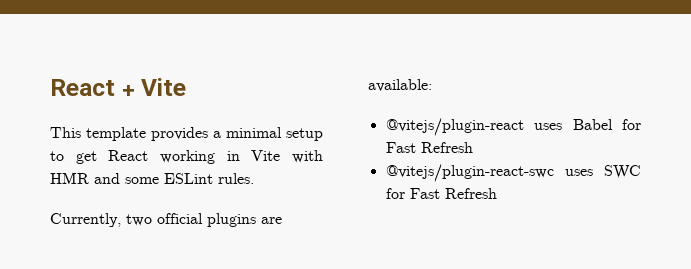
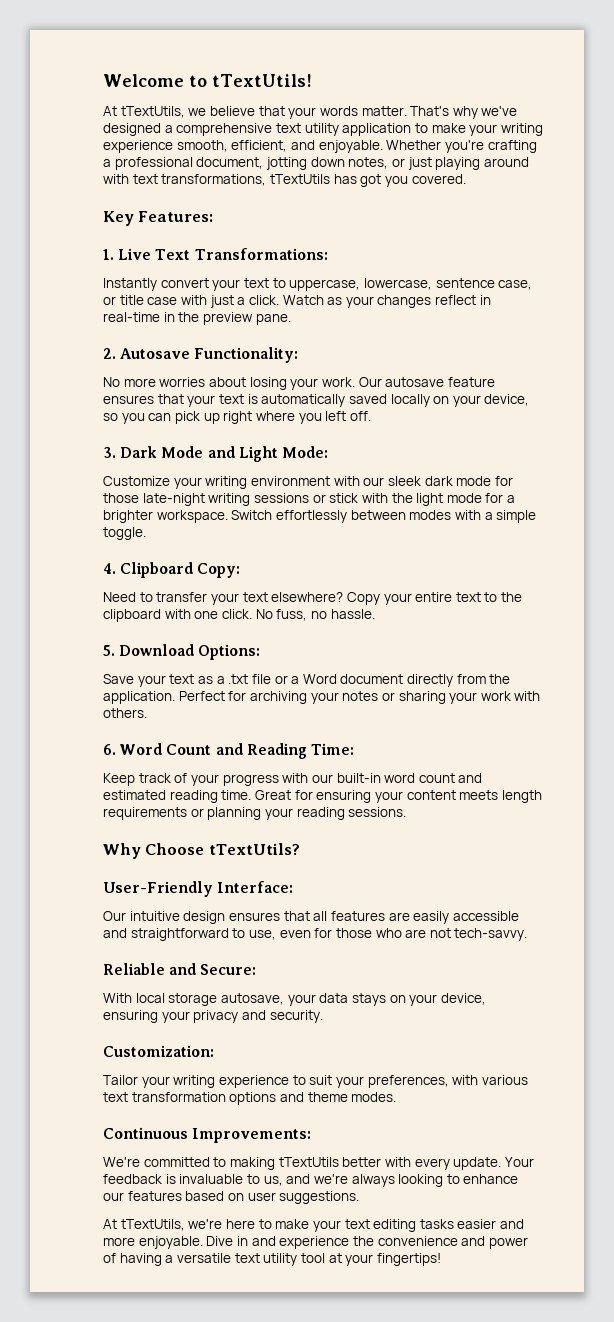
[50,78,187,96] [50,127,323,141] [50,150,323,164] [50,172,254,184] [50,213,282,227] [368,79,432,92] [385,118,641,136] [385,142,473,153] [385,164,641,182] [385,188,497,199] React + Vite // This template provides a minimal setup to get React working in Vite with HMR and some ESLint rules. // Currently, two official plugins are available: // @vitejs/plugin-react uses Babel for Fast Refresh // @vitejs/plugin-react-swc uses SWC for Fast Refresh -> [103,74,312,87] [103,106,518,119] [103,123,543,136] [103,140,537,153] [103,157,529,170] [103,174,466,187] [103,211,214,226] [103,248,328,260] [103,278,533,291] [103,295,491,308] [103,312,291,325] [103,347,299,363] [103,377,495,390] [103,394,530,407] [103,411,371,424] [103,446,328,462] [103,476,513,489] [103,493,516,506] [103,510,537,523] [103,527,146,540] [103,562,241,578] [103,592,523,605] [103,609,375,622] [103,644,261,660] [103,674,511,687] [103,691,541,704] [103,708,147,718] [103,743,354,759] [103,773,483,786] [103,790,542,803] [103,807,407,820] [103,843,300,859] [103,881,294,897] [103,911,519,924] [103,928,528,941] [103,963,257,975] [103,993,486,1006] [103,1010,323,1023] [103,1045,214,1057] [103,1075,528,1088] [103,1092,397,1105] [103,1127,312,1143] [103,1157,534,1170] [103,1174,519,1187] [103,1191,360,1204] [103,1219,525,1232] [103,1236,528,1249] [103,1253,441,1266] Welcome to tTextUtils! // At tTextUtils, we believe that your words matter. That's why we've designed a comprehensive text utility application to make your writing experience smooth, efficient, and enjoyable. Whether you're crafting a professional document, jotting down notes, or just playing around with text transformations, tTextUtils has got you covered. // Key Features: // 1. Live Text Transformations: // Instantly convert your text to uppercase, lowercase, sentence case, or title case with just a click. Watch as your changes reflect in real-time in the preview pane. // 2. Autosave Functionality: // No more worries about losing your work. Our autosave feature ensures that your text is automatically saved locally on your device, so you can pick up right where you left off. // 3. Dark Mode and Light Mode: // Customize your writing environment with our sleek dark mode for those late-night writing sessions or stick with the light mode for a brighter workspace. Switch effortlessly between modes with a simple toggle. // 4. Clipboard Copy: // Need to transfer your text elsewhere? Copy your entire text to the clipboard with one click. No fuss, no hassle. // 5. Download Options: // Save your text as a .txt file or a Word document directly from the application. Perfect for archiving your notes or sharing your work with others. // 6. Word Count and Reading Time: // Keep track of your progress with our built-in word count and estimated reading time. Great for ensuring your content meets length requirements or planning your reading sessions. // Why Choose tTextUtils? // User-Friendly Interface: // Our intuitive design ensures that all features are easily accessible and straightforward to use, even for those who are not tech-savvy. // Reliable and Secure: // With local storage autosave, your data stays on your device, ensuring your privacy and security. // Customization: // Tailor your writing experience to suit your preferences, with various text transformation options and theme modes. // Continuous Improvements: // We're committed to making tTextUtils better with every update. Your feedback is invaluable to us, and we're always looking to enhance our features based on user suggestions. // At tTextUtils, we're here to make your text editing tasks easier and more enjoyable. Dive in and experience the convenience and power of having a versatile text utility tool at your fingertips!

